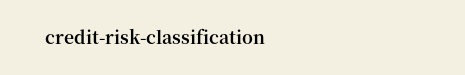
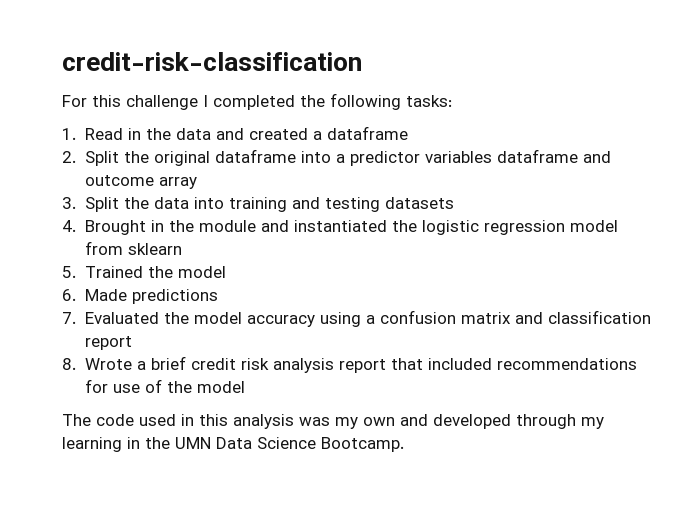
(265, 36) none -> [62,93,452,110] [62,126,408,140] [62,149,611,166] [84,175,197,189] [62,197,454,212] [62,220,618,235] [84,241,182,255] [62,266,226,278] [62,289,218,304] [62,310,651,327] [84,336,132,350] [62,356,637,373] [84,379,245,393] [62,414,604,429] [62,437,404,452] // For this challenge I completed the following tasks: // 1. Read in the data and created a dataframe // 2. Split the original dataframe into a predictor variables dataframe and outcome array // 3. Split the data into training and testing datasets // 4. Brought in the module and instantiated the logistic regression model from sklearn // 5. Trained the model // 6. Made predictions // 7. Evaluated the model accuracy using a confusion matrix and classification report // 8. Wrote a brief credit risk analysis report that included recommendations for use of the model // The code used in this analysis was my own and developed through my learning in the UMN Data Science Bootcamp.

